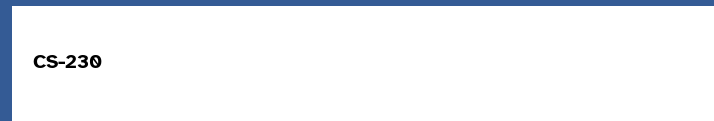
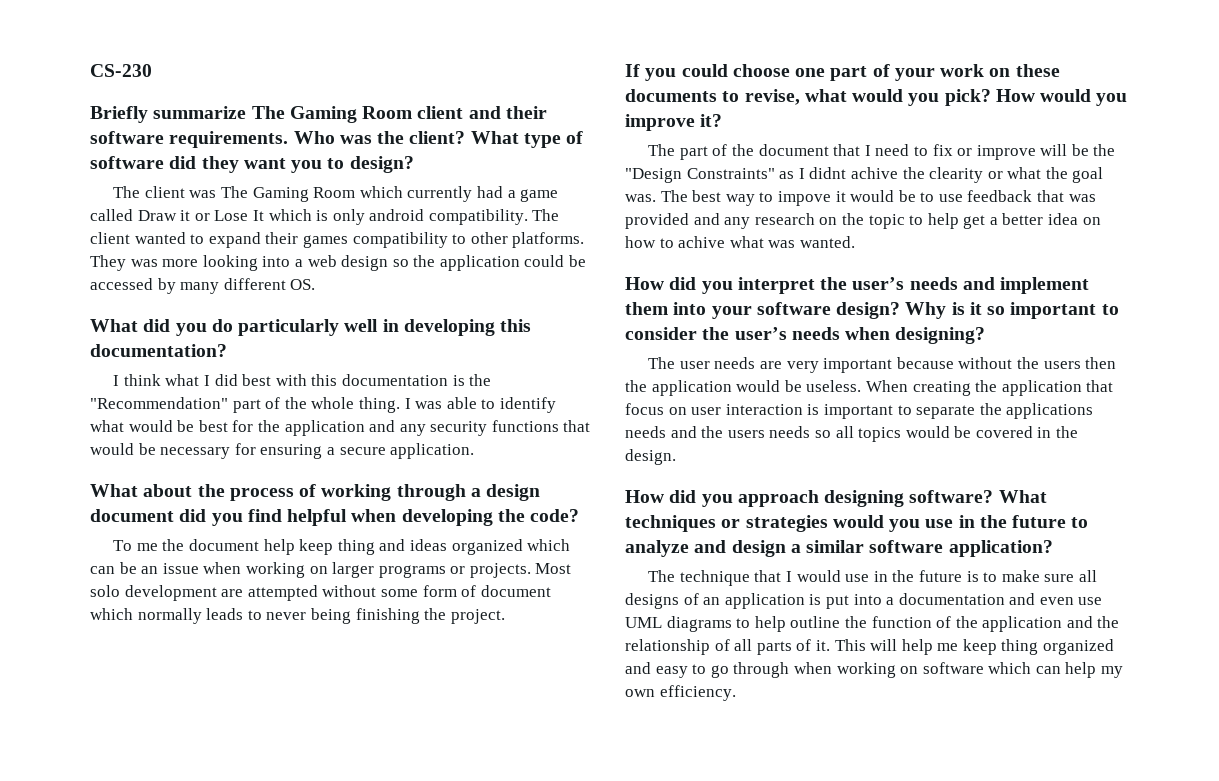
(102, 61) none -> [90,106,547,123] [90,131,584,148] [90,156,414,173] [113,186,559,202] [90,209,560,225] [90,232,585,248] [90,255,587,271] [90,278,316,294] [90,319,532,336] [90,344,227,357] [113,374,492,386] [90,397,556,413] [90,420,591,436] [90,443,475,459] [90,484,541,501] [90,509,580,526] [113,539,571,555] [90,562,572,578] [90,585,551,601] [90,608,505,624] [625,64,1060,81] [625,89,1128,106] [625,114,723,131] [648,144,1116,160] [625,167,1104,183] [625,190,1096,206] [625,213,1101,229] [625,236,855,248] [625,277,1090,294] [625,302,1119,319] [625,327,986,344] [648,357,1117,373] [625,380,1114,396] [625,403,1094,419] [625,426,1079,442] [625,449,676,465] [625,490,1047,507] [625,515,1089,532] [625,540,1053,557] [648,570,1097,586] [625,593,1103,609] [625,616,1120,632] [625,639,1115,655] [625,662,1124,678] [625,685,736,701] // Briefly summarize The Gaming Room client and their software requirements. Who was the client? What type of software did they want you to design? // The client was The Gaming Room which currently had a game called Draw it or Lose It which is only android compatibility. The client wanted to expand their games compatibility to other platforms. They was more looking into a web design so the application could be accessed by many different OS. // What did you do particularly well in developing this documentation? // I think what I did best with this documentation is the "Recommendation" part of the whole thing. I was able to identify what would be best for the application and any security functions that would be necessary for ensuring a secure application. // What about the process of working through a design document did you find helpful when developing the code? // To me the document help keep thing and ideas organized which can be an issue when working on larger programs or projects. Most solo development are attempted without some form of document which normally leads to never being finishing the project. // If you could choose one part of your work on these documents to revise, what would you pick? How would you improve it? // The part of the document that I need to fix or improve will be the "Design Constraints" as I didnt achive the clearity or what the goal was. The best way to impove it would be to use feedback that was provided and any research on the topic to help get a better idea on how to achive what was wanted. // How did you interpret the user’s needs and implement them into your software design? Why is it so important to consider the user’s needs when designing? // The user needs are very important because without the users then the application would be useless. When creating the application that focus on user interaction is important to separate the applications needs and the users needs so all topics would be covered in the design. // How did you approach designing software? What techniques or strategies would you use in the future to analyze and design a similar software application? // The technique that I would use in the future is to make sure all designs of an application is put into a documentation and even use UML diagrams to help outline the function of the application and the relationship of all parts of it. This will help me keep thing organized and easy to go through when working on software which can help my own efficiency.

